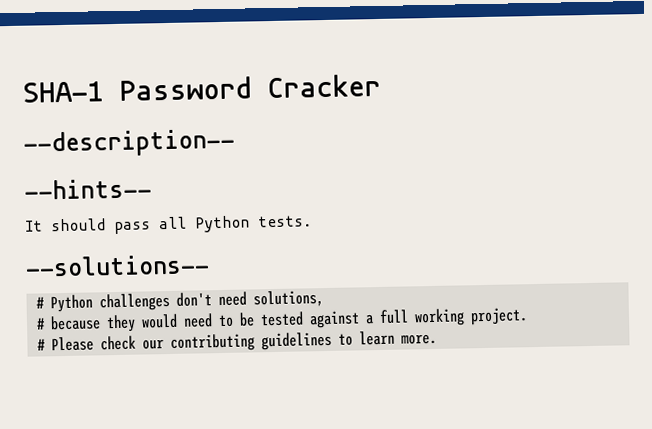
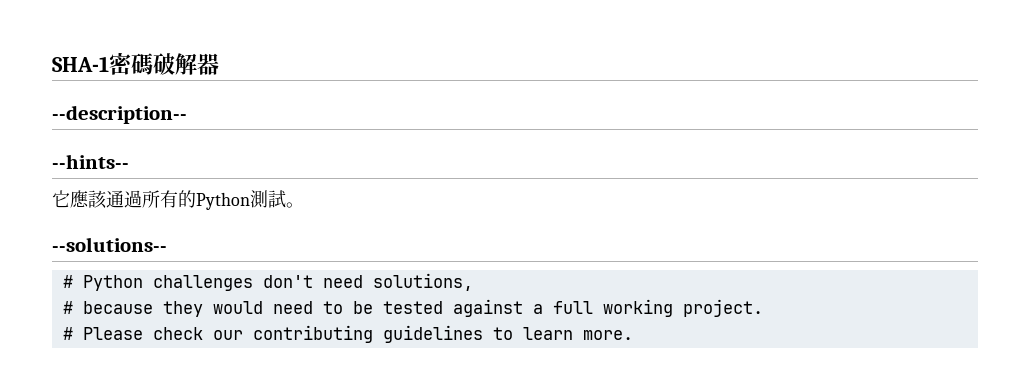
[119,73,381,101] Password Cracker -> [109,52,219,75] 密碼破解器
[25,215,312,235] It should pass all Python tests. -> [52,190,304,210] 它應該通過所有的Python測試。

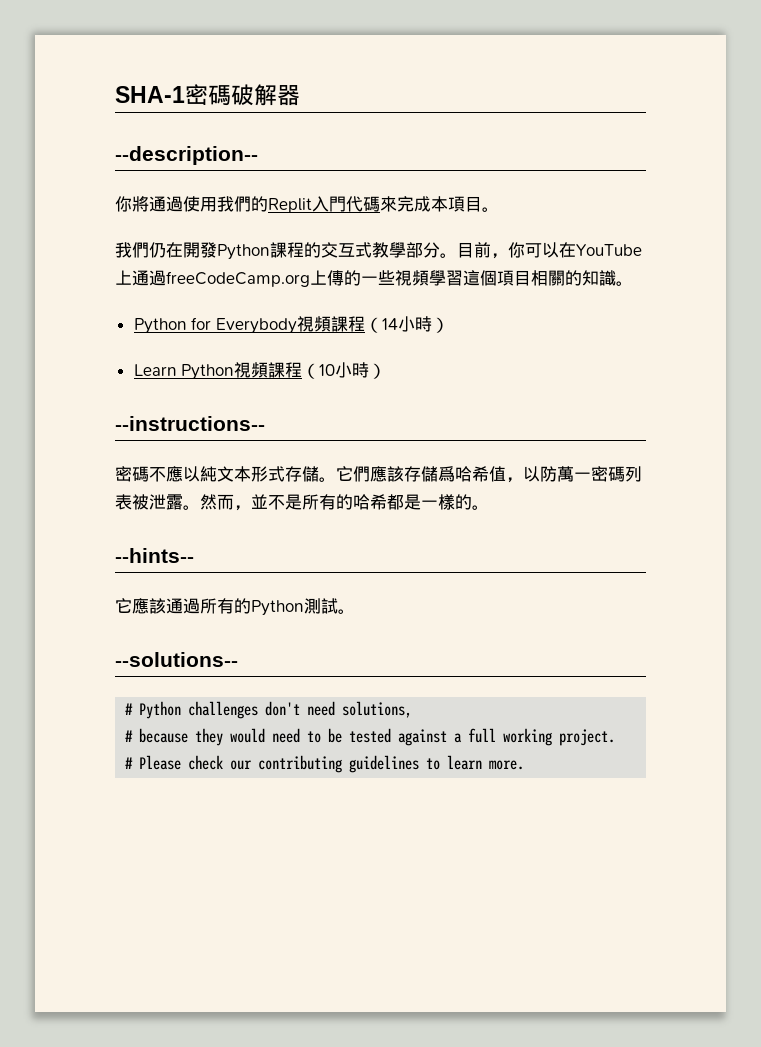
(187, 114) none -> [115,196,499,213] [115,242,642,260] [115,269,633,287] [133,316,449,334] [133,362,387,380] [115,416,265,431] [115,466,642,483] [115,494,489,511] // 你將通過使用我們的Replit入門代碼來完成本項目。 // 我們仍在開發Python課程的交互式教學部分。目前，你可以在YouTube上通過freeCodeCamp.org上傳的一些視頻學習這個項目相關的知識。 // Python for Everybody視頻課程（14小時） // Learn Python視頻課程（10小時） // --instructions-- // 密碼不應以純文本形式存儲。它們應該存儲爲哈希值，以防萬一密碼列表被泄露。然而，並不是所有的哈希都是一樣的。

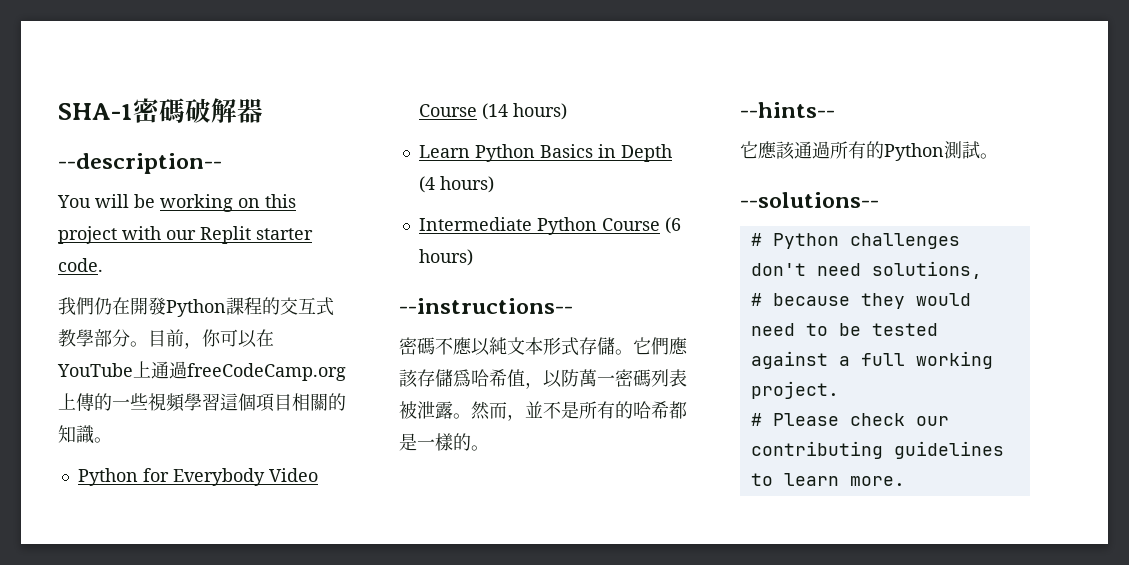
[115,196,499,213] 你將通過使用我們的Replit入門代碼來完成本項目。 -> [57,194,296,212] [58,226,313,244] [58,258,103,272] You will be working on this project with our Replit starter code.
[296,316,449,333] [133,362,387,380] 視頻課程（14小時） // Learn Python視頻課程（10小時） -> [268,468,318,482] [418,103,567,120] [418,144,672,162] [418,176,494,193] [418,217,681,235] [418,249,473,266] Video Course (14 hours) // Learn Python Basics in Depth (4 hours) // Intermediate Python Course (6 hours)

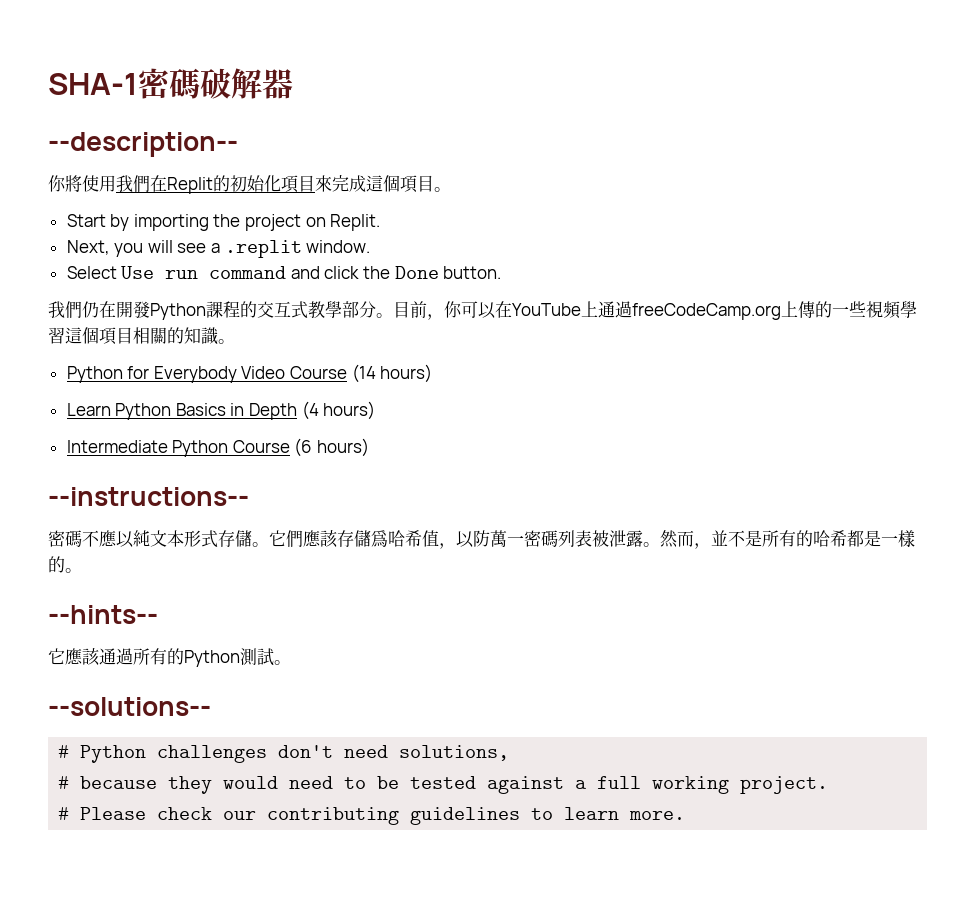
[57,194,296,212] [58,226,313,244] [58,258,103,272] You will be working on this project with our Replit starter code. -> [48,175,451,194] [66,214,381,231] [66,240,371,258] [66,266,502,279] 你將使用我們在Replit的初始化項目來完成這個項目。 // Start by importing the project on Replit. // Next, you will see a .replit window. // Select Use run command and click the Done button.

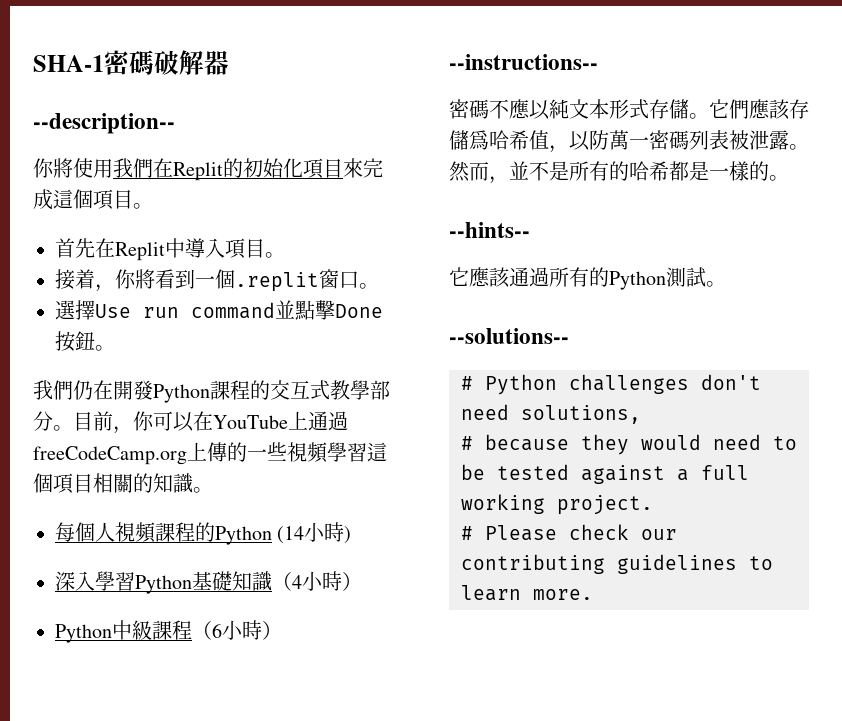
[66,214,381,231] [66,240,371,258] [66,266,502,279] Start by importing the project on Replit. // Next, you will see a .replit window. // Select Use run command and click the Done button. -> [55,238,285,261] [55,269,379,292] [55,300,383,320] [55,331,115,352] 首先在Replit中導入項目。 // 接着，你將看到一個.replit窗口。 // 選擇Use run command並點擊Done按鈕。
[66,364,433,383] [66,401,376,420] [66,438,370,457] Python for Everybody Video Course (14 hours) // Learn Python Basics in Depth (4 hours) // Intermediate Python Course (6 hours) -> [55,522,352,545] [55,571,362,594] [55,620,282,643] 每個人視頻課程的Python (14小時) // 深入學習Python基礎知識（4小時） // Python中級課程（6小時）

